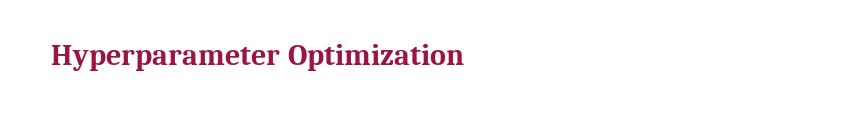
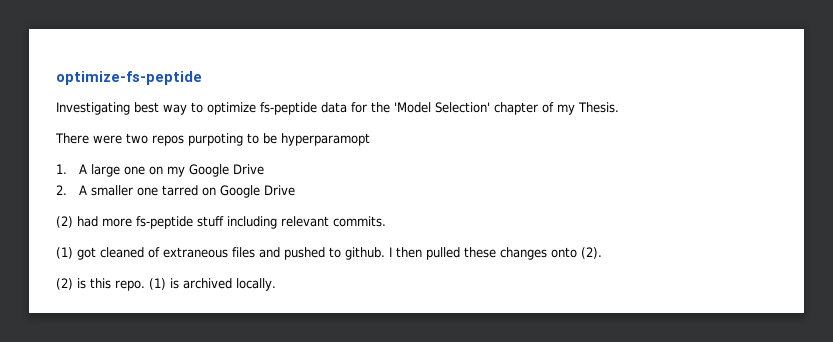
[51,44,465,71] Hyperparameter Optimization -> [56,71,202,85] [56,102,619,115] [55,133,370,146] [56,164,264,177] [56,185,295,198] [56,216,386,229] [56,247,602,260] [56,278,276,291] optimize-fs-peptide // Investigating best way to optimize fs-peptide data for the 'Model Selection' chapter of my Thesis. // There were two repos purpoting to be hyperparamopt // 1. A large one on my Google Drive // 2. A smaller one tarred on Google Drive // (2) had more fs-peptide stuff including relevant commits. // (1) got cleaned of extraneous files and pushed to github. I then pulled these changes onto (2). // (2) is this repo. (1) is archived locally.

